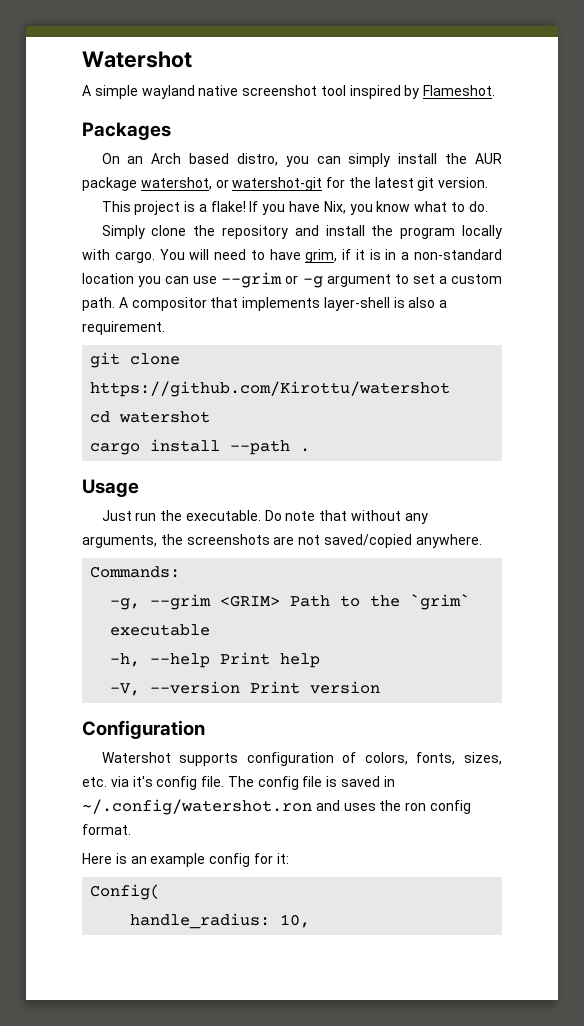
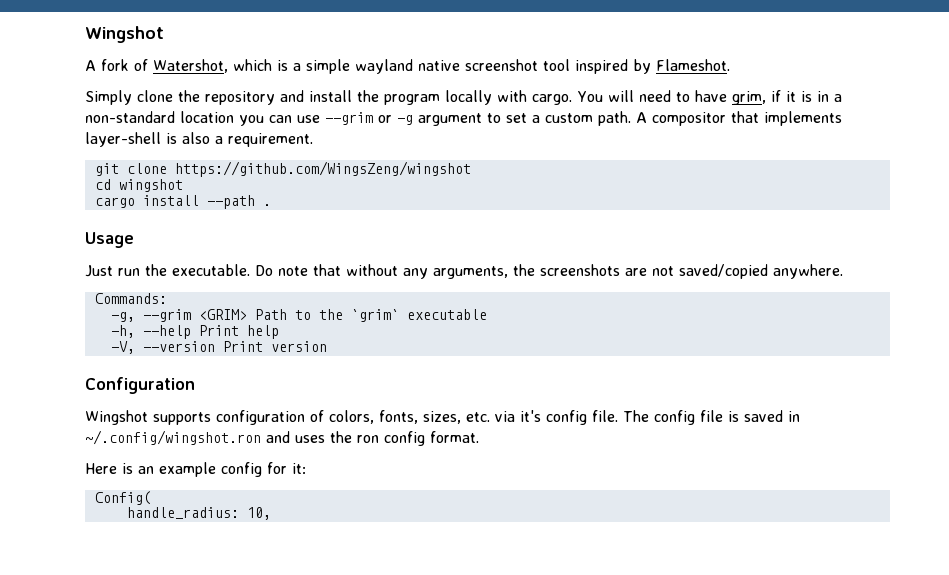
[82,51,192,68] [82,85,91,96] Watershot // A -> [85,26,164,43] [85,59,301,73] Wingshot // A fork of Watershot, which is a
[82,122,171,140] [101,153,503,167] [82,177,489,191] [101,201,488,215] // Packages // On an Arch based distro, you can simply install the AUR package watershot, or watershot-git for the latest git version. // This project is a flake! If you have Nix, you know what to do. -> (730, 65) none
[90,381,451,397] https://github.com/Kirottu/watershot -> [174,161,471,177] https://github.com/WingsZeng/wingshot
[119,411,211,423] watershot -> [118,179,183,192] wingshot
[101,752,171,763] Watershot -> [85,410,148,425] Wingshot
[82,799,312,815] ~/.config/watershot.ron -> [85,430,261,445] ~/.config/wingshot.ron

